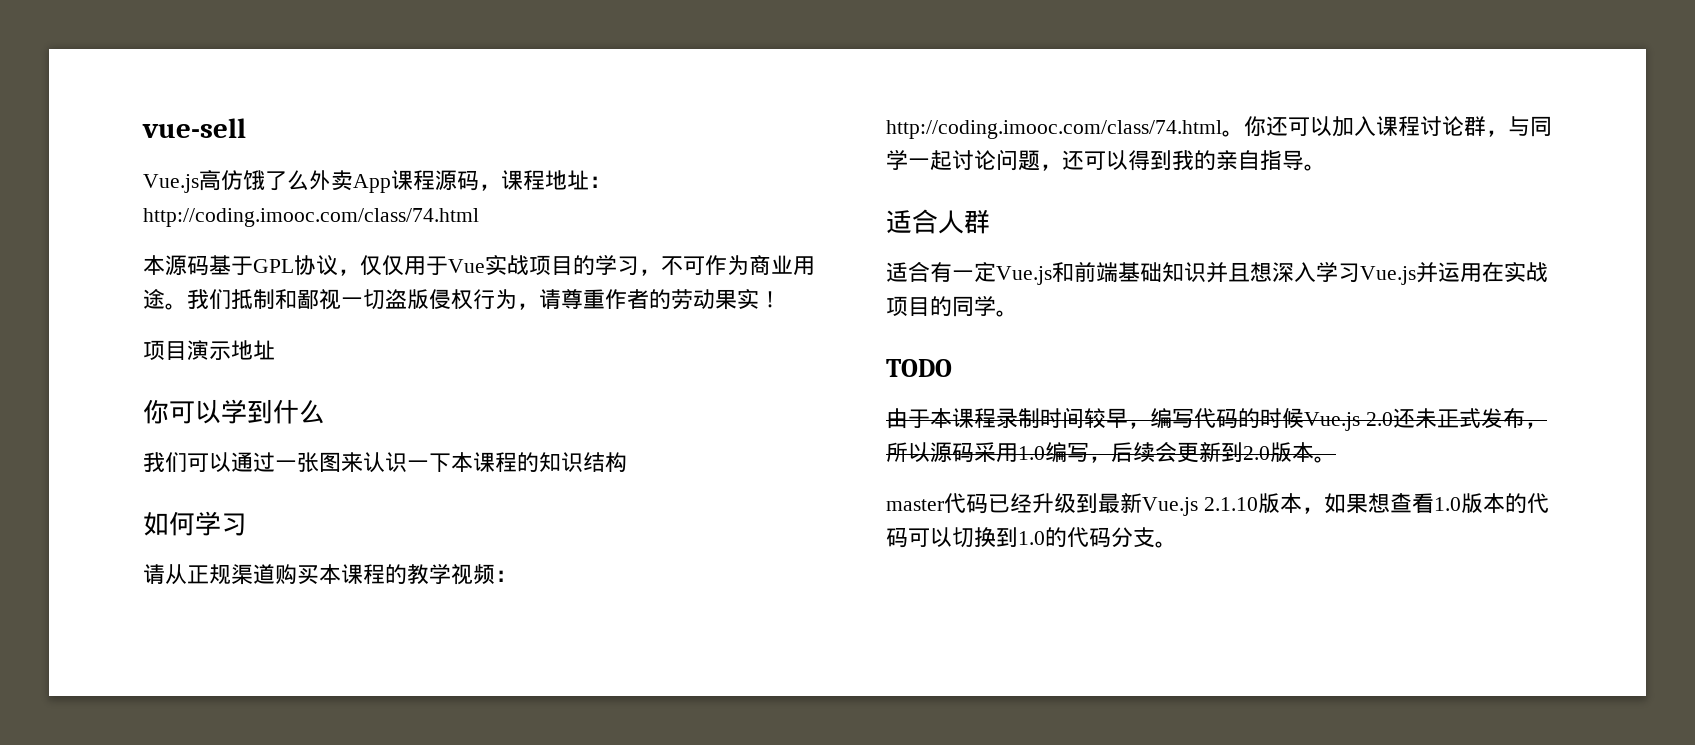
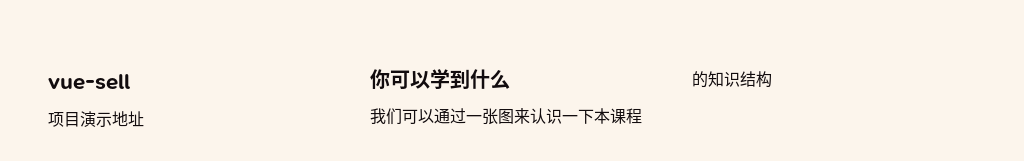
[143,170,611,193] [143,208,479,227] [143,255,815,276] [143,289,781,310] // Vue.js高仿饿了么外卖App课程源码，课程地址：http://coding.imooc.com/class/74.html // 本源码基于GPL协议，仅仅用于Vue实战项目的学习，不可作为商业用途。我们抵制和鄙视一切盗版侵权行为，请尊重作者的劳动果实！ -> (130, 82) none
[143,511,247,536] [143,564,517,585] [886,116,1552,139] [886,149,1326,171] [886,209,990,234] [886,261,1548,285] [886,296,1018,317] [886,359,952,377] [886,407,1547,431] [886,442,1336,463] [886,493,1549,516] [886,527,1177,548] // 如何学习 // 请从正规渠道购买本课程的教学视频：http://coding.imooc.com/class/74.html。你还可以加入课程讨论群，与同学一起讨论问题，还可以得到我的亲自指导。 // 适合人群 // 适合有一定Vue.js和前端基础知识并且想深入学习Vue.js并运用在实战项目的同学。 // TODO // 由于本课程录制时间较早，编写代码的时候Vue.js 2.0还未正式发布，所以源码采用1.0编写，后续会更新到2.0版本。 // master代码已经升级到最新Vue.js 2.1.10版本，如果想查看1.0版本的代码可以切换到1.0的代码分支。 -> (772, 79) none

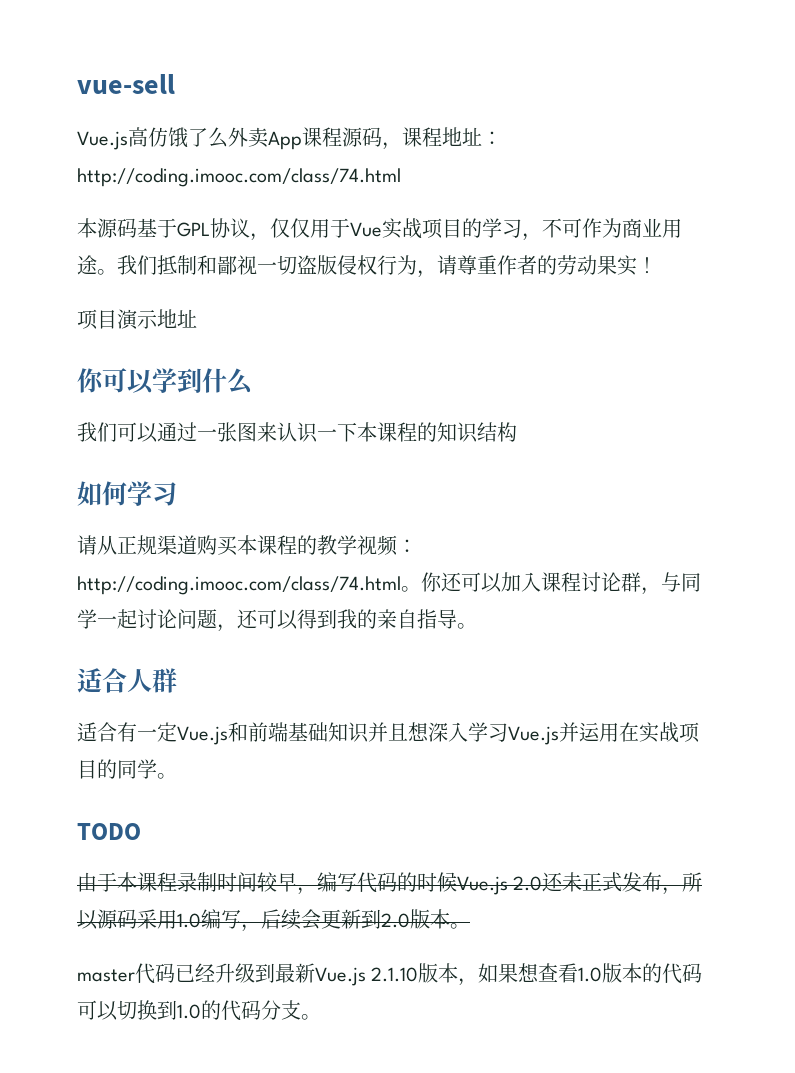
(130, 82) none -> [77,127,502,150] [77,168,401,187] [77,218,682,241] [77,255,657,278] // Vue.js高仿饿了么外卖App课程源码，课程地址：http://coding.imooc.com/class/74.html // 本源码基于GPL协议，仅仅用于Vue实战项目的学习，不可作为商业用途。我们抵制和鄙视一切盗版侵权行为，请尊重作者的劳动果实！
(772, 79) none -> [77,481,177,506] [77,535,417,556] [77,572,701,595] [77,609,477,632] [77,668,177,693] [77,722,700,745] [77,759,177,779] [77,823,141,840] [77,872,703,895] [77,909,470,932] [77,963,703,986] [77,1000,321,1021] // 如何学习 // 请从正规渠道购买本课程的教学视频：http://coding.imooc.com/class/74.html。你还可以加入课程讨论群，与同学一起讨论问题，还可以得到我的亲自指导。 // 适合人群 // 适合有一定Vue.js和前端基础知识并且想深入学习Vue.js并运用在实战项目的同学。 // TODO // 由于本课程录制时间较早，编写代码的时候Vue.js 2.0还未正式发布，所以源码采用1.0编写，后续会更新到2.0版本。 // master代码已经升级到最新Vue.js 2.1.10版本，如果想查看1.0版本的代码可以切换到1.0的代码分支。

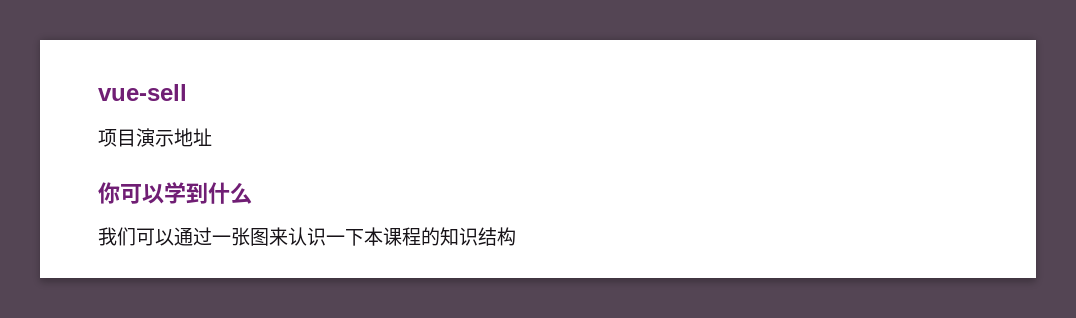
[77,127,502,150] [77,168,401,187] [77,218,682,241] [77,255,657,278] // Vue.js高仿饿了么外卖App课程源码，课程地址：http://coding.imooc.com/class/74.html // 本源码基于GPL协议，仅仅用于Vue实战项目的学习，不可作为商业用途。我们抵制和鄙视一切盗版侵权行为，请尊重作者的劳动果实！ -> (187, 92) none
[77,481,177,506] [77,535,417,556] [77,572,701,595] [77,609,477,632] [77,668,177,693] [77,722,700,745] [77,759,177,779] [77,823,141,840] [77,872,703,895] [77,909,470,932] [77,963,703,986] [77,1000,321,1021] // 如何学习 // 请从正规渠道购买本课程的教学视频：http://coding.imooc.com/class/74.html。你还可以加入课程讨论群，与同学一起讨论问题，还可以得到我的亲自指导。 // 适合人群 // 适合有一定Vue.js和前端基础知识并且想深入学习Vue.js并运用在实战项目的同学。 // TODO // 由于本课程录制时间较早，编写代码的时候Vue.js 2.0还未正式发布，所以源码采用1.0编写，后续会更新到2.0版本。 // master代码已经升级到最新Vue.js 2.1.10版本，如果想查看1.0版本的代码可以切换到1.0的代码分支。 -> (516, 236) none

